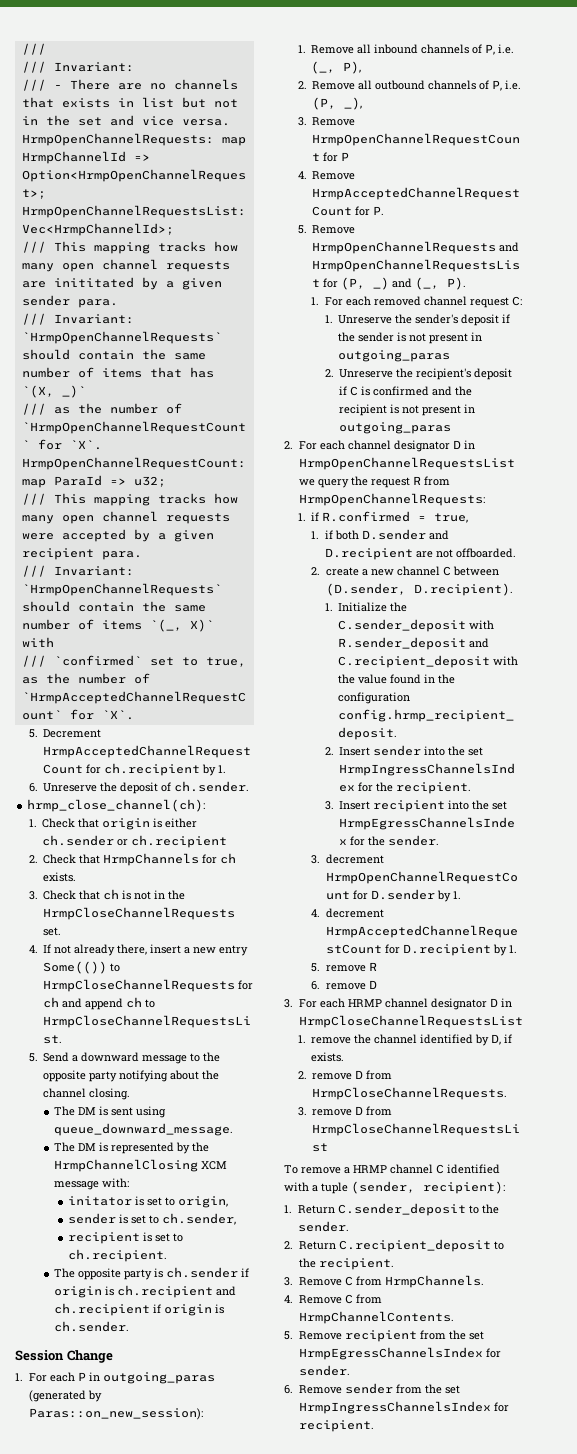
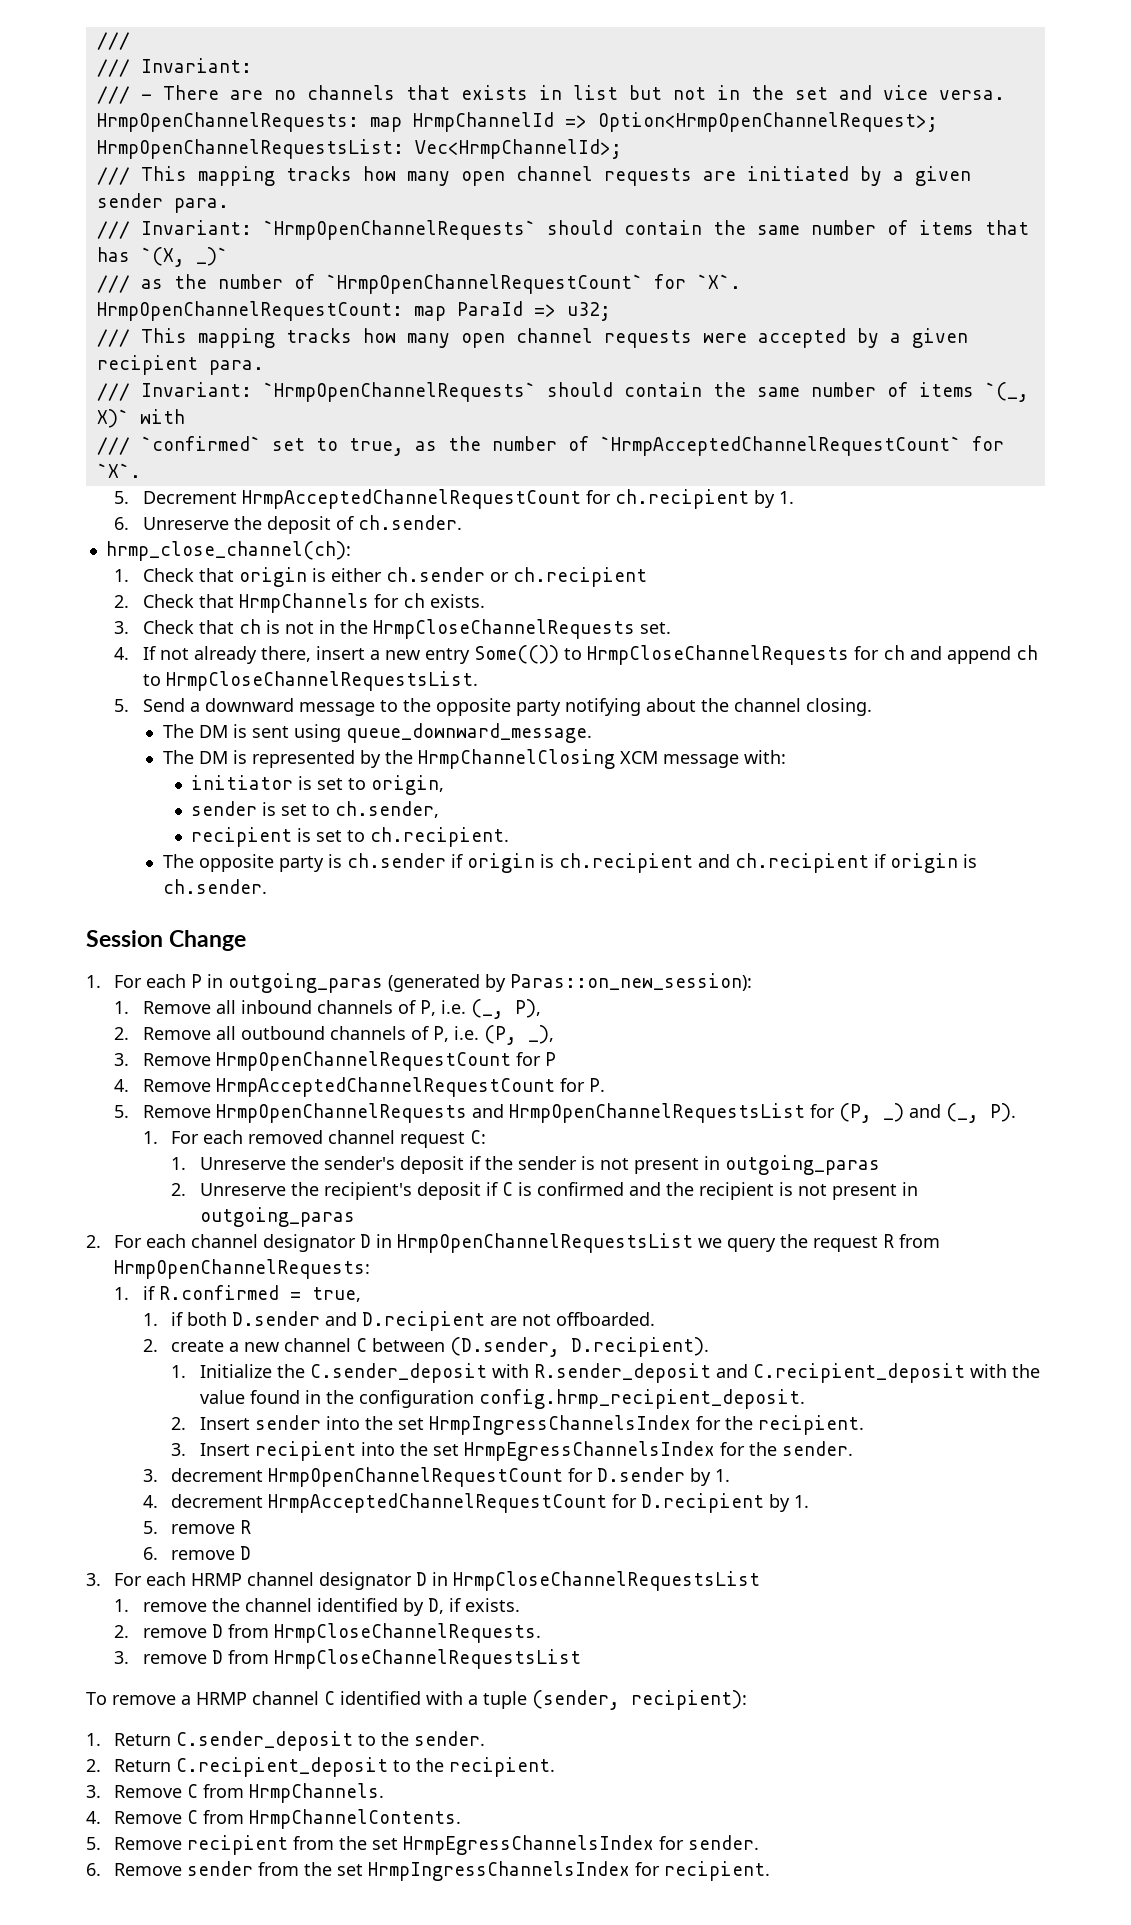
[53,277,134,288] inititated -> [746,166,849,181] initiated
[67,1196,132,1206] initator -> [191,775,294,790] initiator

